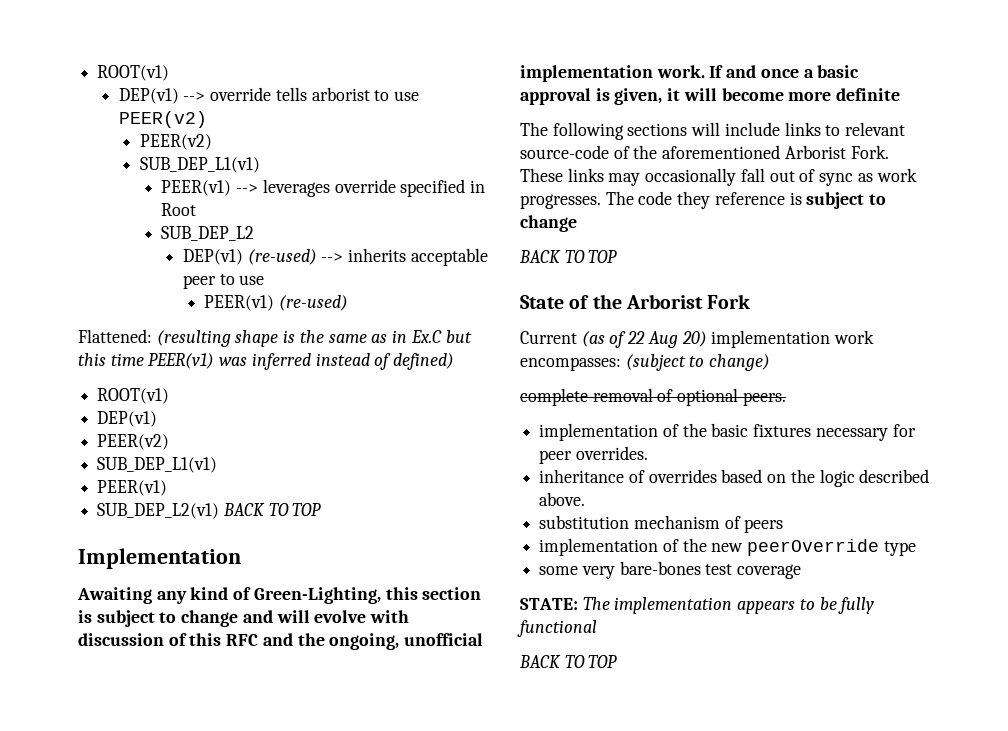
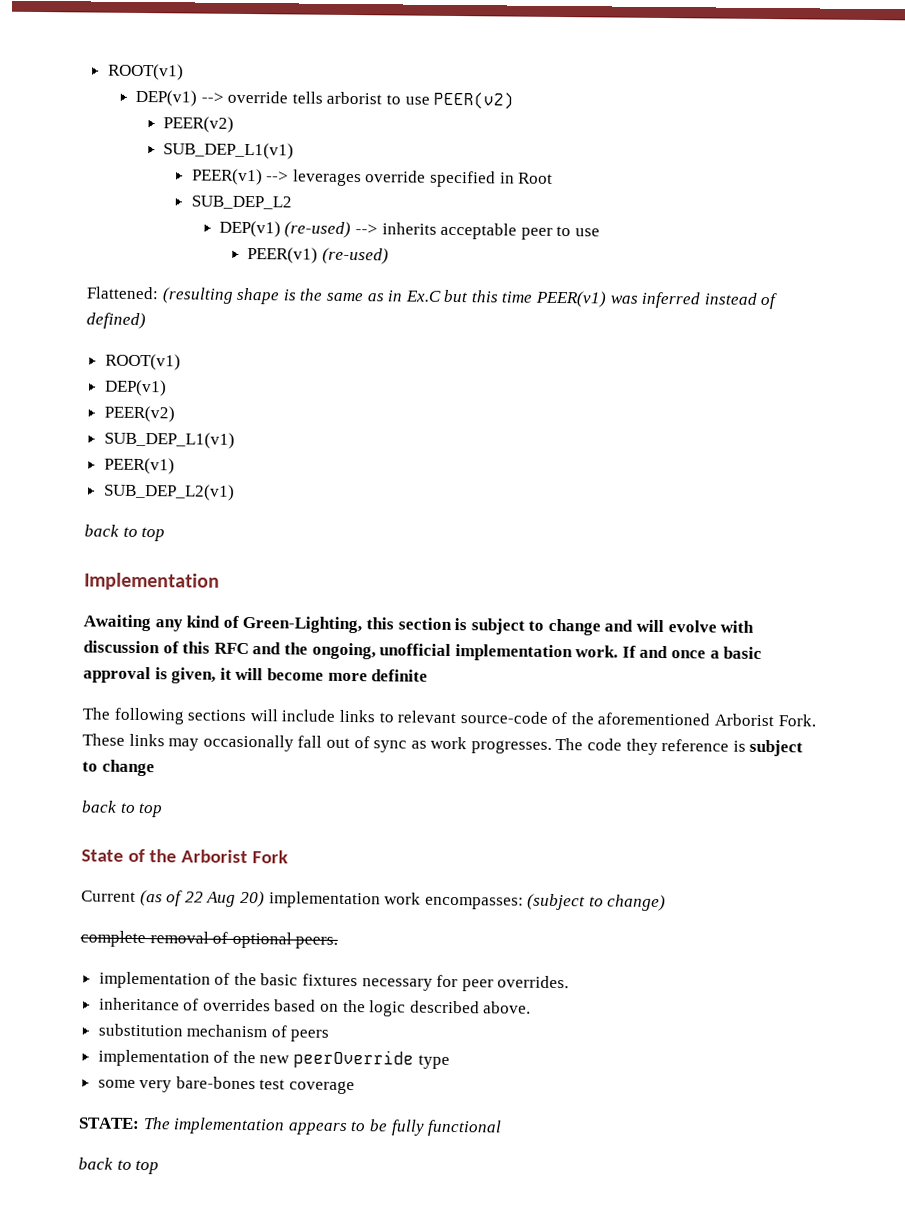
[222,503,322,516] BACK TO TOP -> [84,524,166,542] // back to top
[519,250,618,263] BACK TO TOP -> [81,800,164,818] back to top
[519,655,618,668] BACK TO TOP -> [78,1157,160,1175] back to top

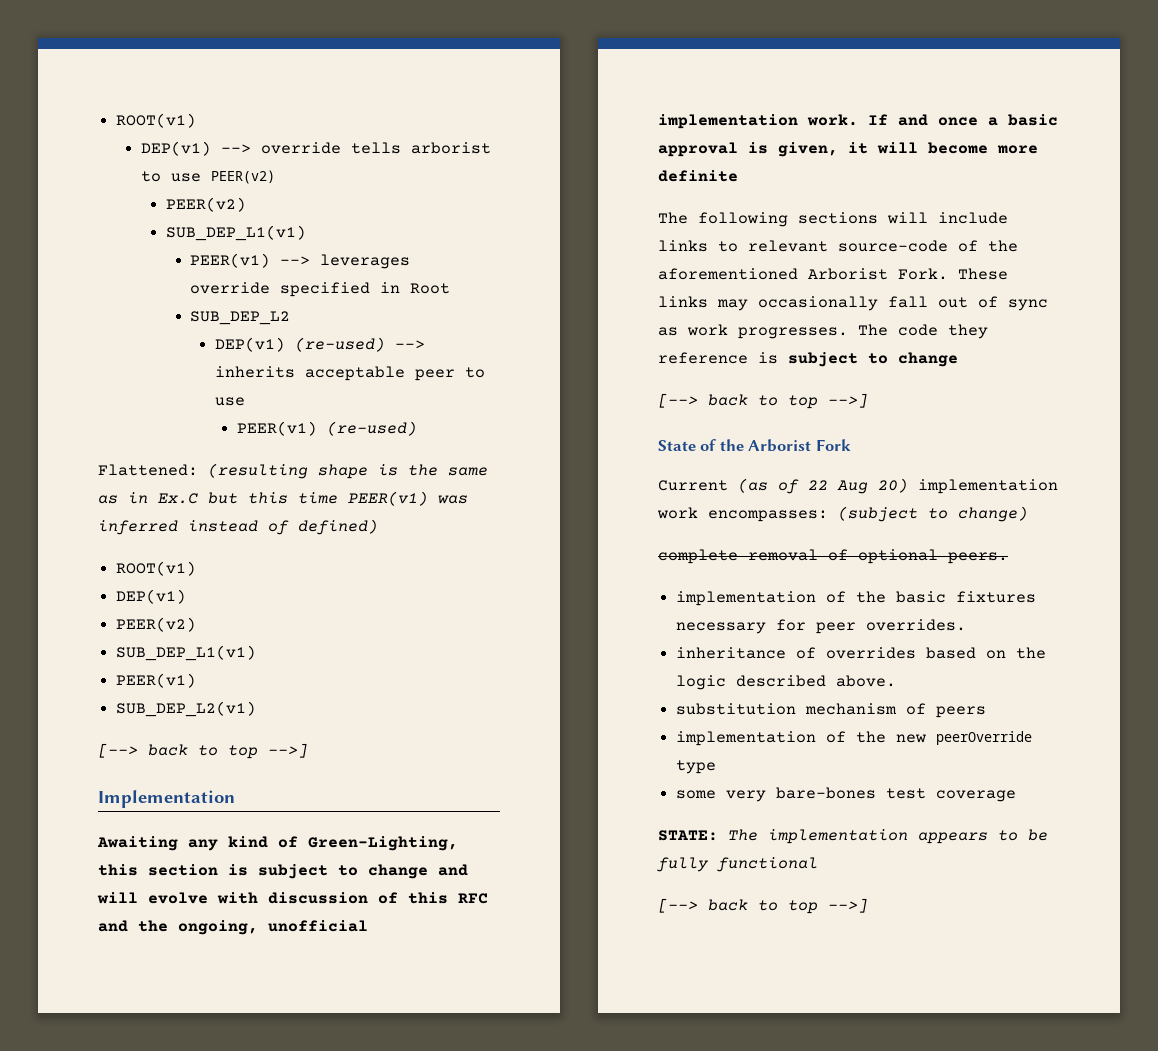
[84,524,166,542] back to top -> [98,743,308,759] [--> back to top -->]
[81,800,164,818] back to top -> [658,393,868,409] [--> back to top -->]
[78,1157,160,1175] back to top -> [658,898,868,914] [--> back to top -->]

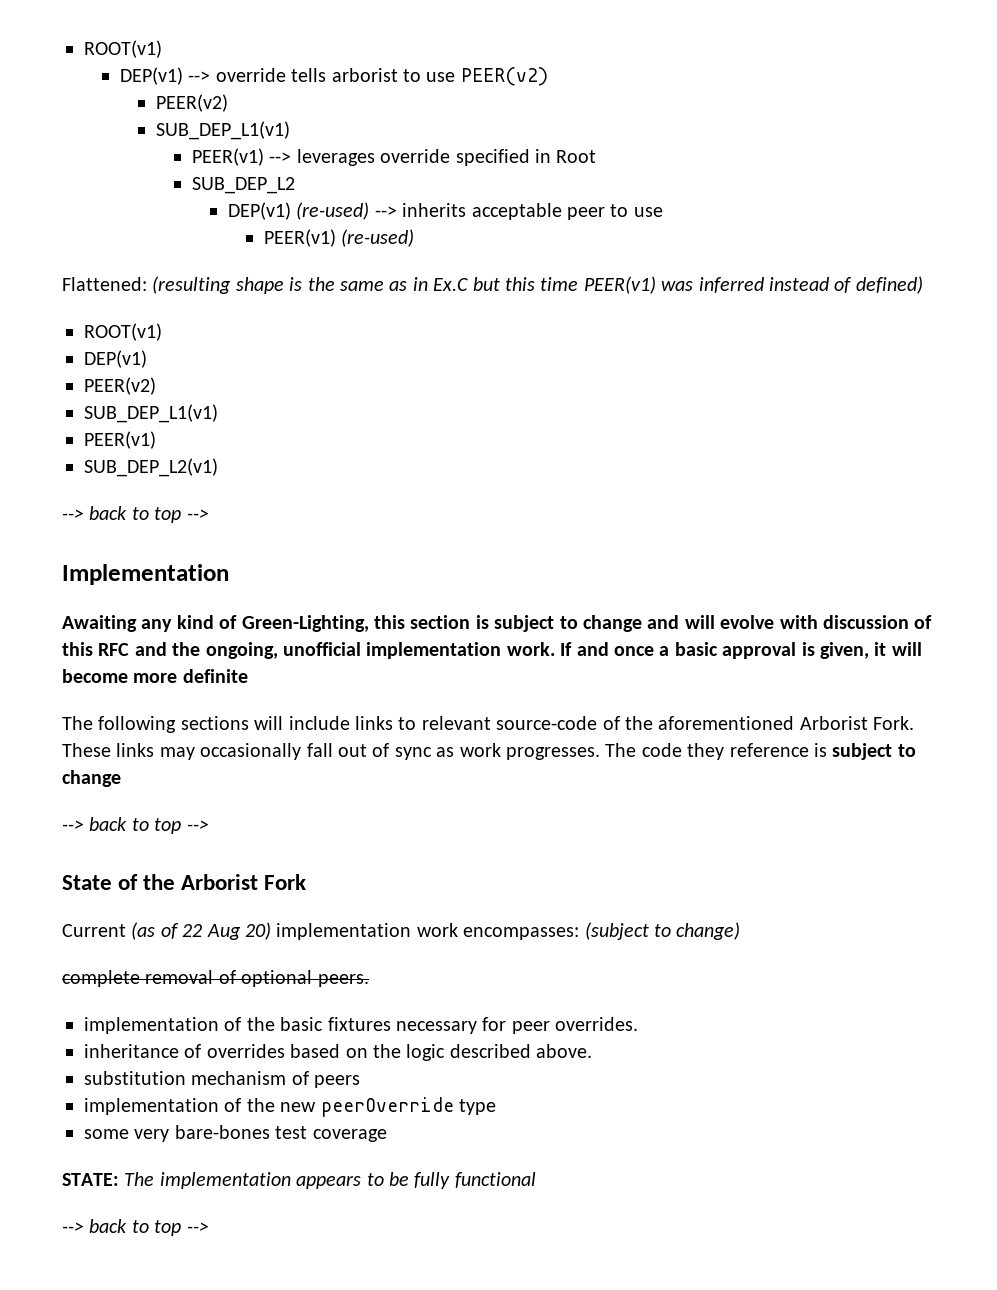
[98,743,308,759] [--> back to top -->] -> [62,506,209,523] --> back to top -->
[658,393,868,409] [--> back to top -->] -> [62,817,209,834] --> back to top -->
[658,898,868,914] [--> back to top -->] -> [62,1219,209,1236] --> back to top -->

